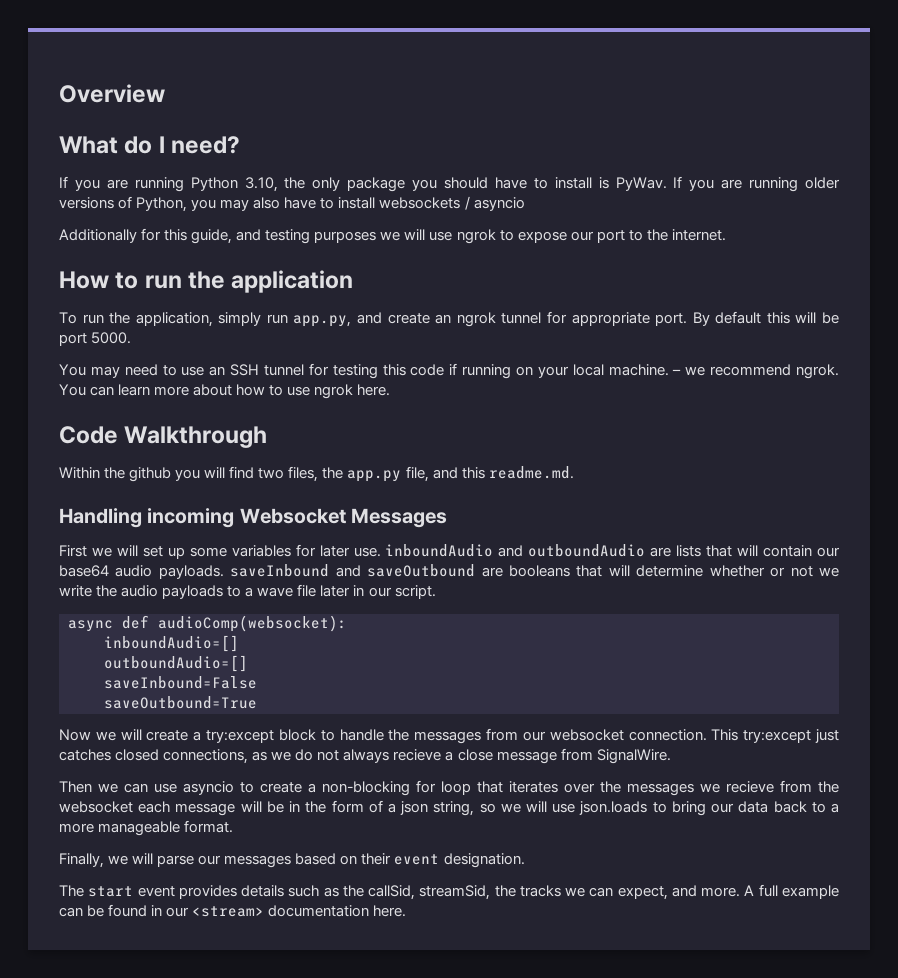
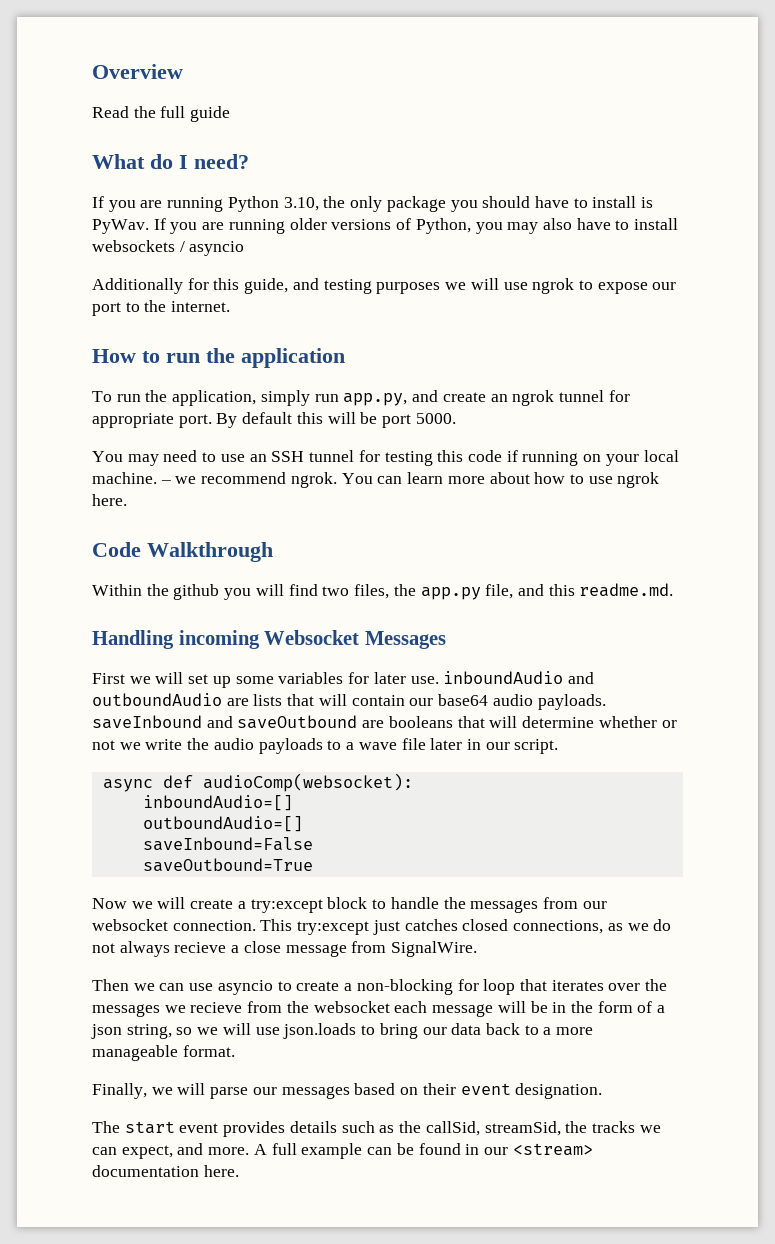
(165, 93) none -> [92,106,231,122] // Read the full guide

